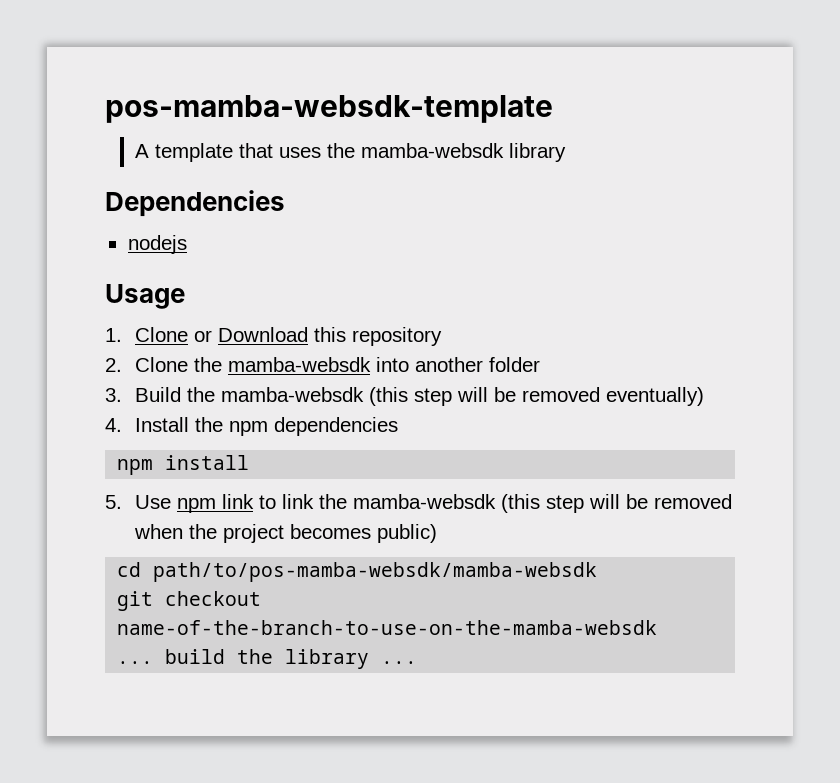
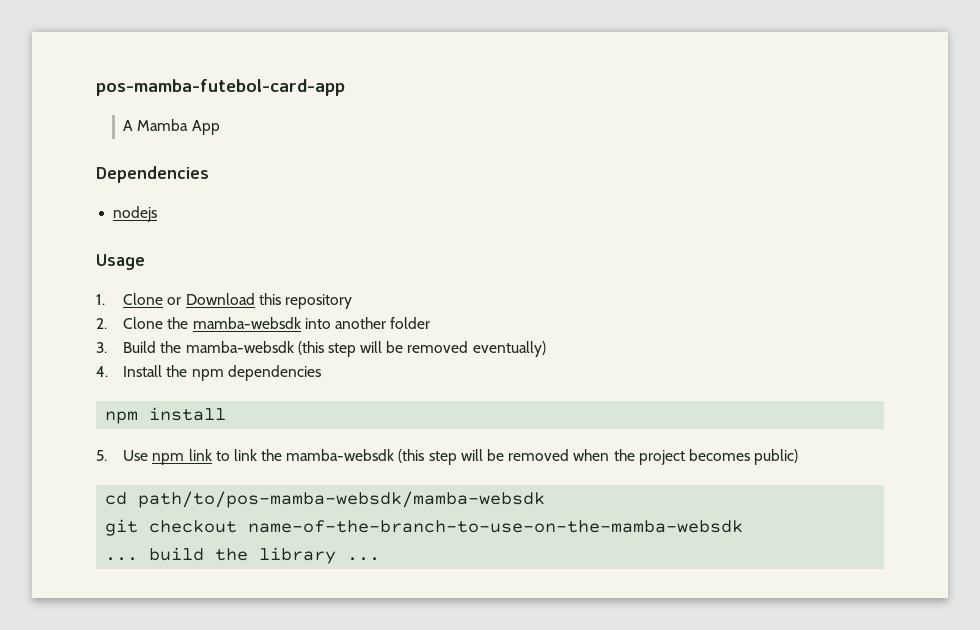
[105,95,553,123] pos-mamba-websdk-template -> [96,79,345,96] pos-mamba-futebol-card-app
[154,143,566,162] template that uses the mamba-websdk library -> [137,119,220,135] Mamba App

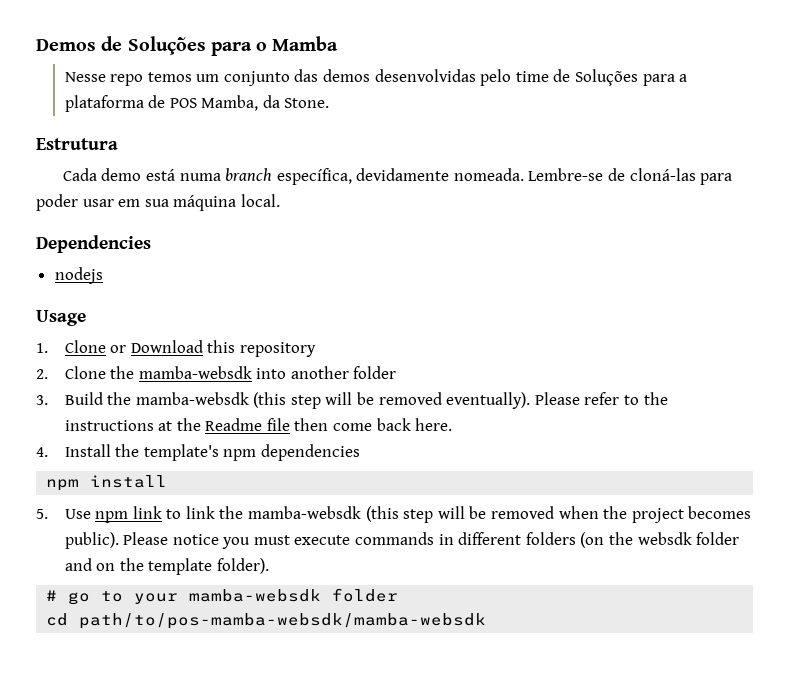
[96,79,345,96] [123,119,220,135] pos-mamba-futebol-card-app // A Mamba App -> [36,36,339,56] [64,69,688,86] [64,95,330,112] [36,138,118,150] [62,168,733,185] [36,194,280,211] Demos de Soluções para o Mamba // Nesse repo temos um conjunto das demos desenvolvidas pelo time de Soluções para a plataforma de POS Mamba, da Stone. // Estrutura // Cada demo está numa branch específica, devidamente nomeada. Lembre-se de cloná-las para poder usar em sua máquina local.
[472,341,546,357] eventually) -> [446,392,668,409] [64,418,453,431] eventually). Please refer to the instructions at the Readme file then come back here.
(188, 371) none -> [143,444,219,461] template's
[754,449,799,465] [105,491,546,508] [105,519,744,536] [105,547,381,564] public) // cd path/to/pos-mamba-websdk/mamba-websdk // git checkout name-of-the-branch-to-use-on-the-mamba-websdk // ... build the library ... -> [64,532,740,549] [64,558,269,575] [46,588,399,605] [46,613,487,629] public). Please notice you must execute commands in different folders (on the websdk folder and on the template folder). // # go to your mamba-websdk folder // cd path/to/pos-mamba-websdk/mamba-websdk

